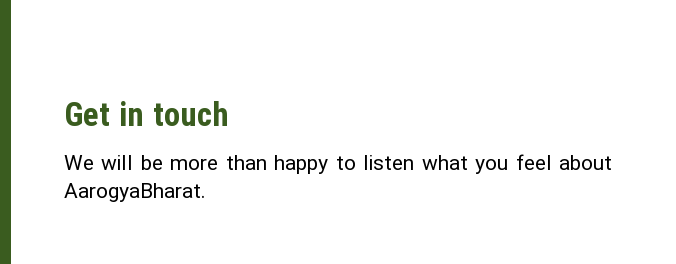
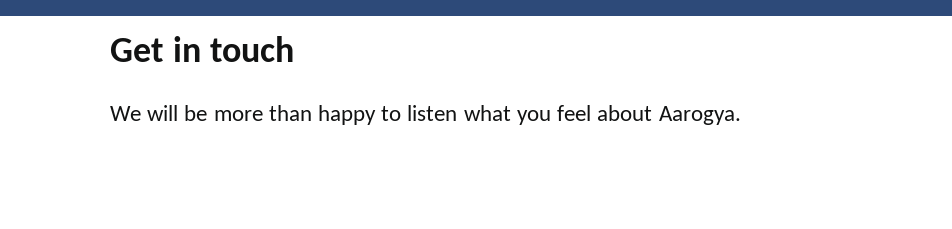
[64,183,206,202] AarogyaBharat. -> [658,106,741,125] Aarogya.

